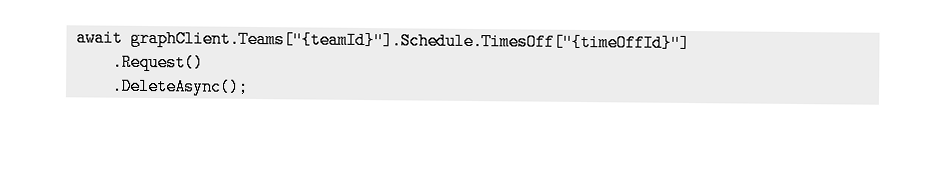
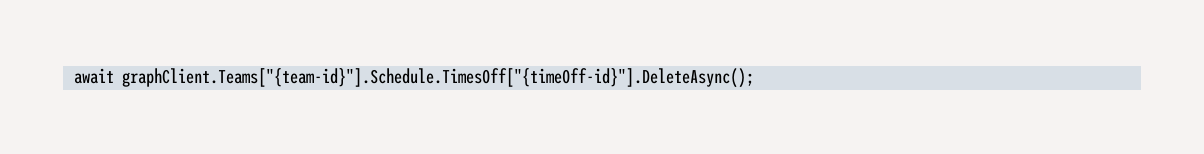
[129,29,690,53] [111,53,204,72] [110,77,249,96] graphClient.Teams["{teamId}"].Schedule.TimesOff["{timeOffId}"] // .Request() // .DeleteAsync(); -> [122,68,755,88] graphClient.Teams["{team-id}"].Schedule.TimesOff["{timeOff-id}"].DeleteAsync();

